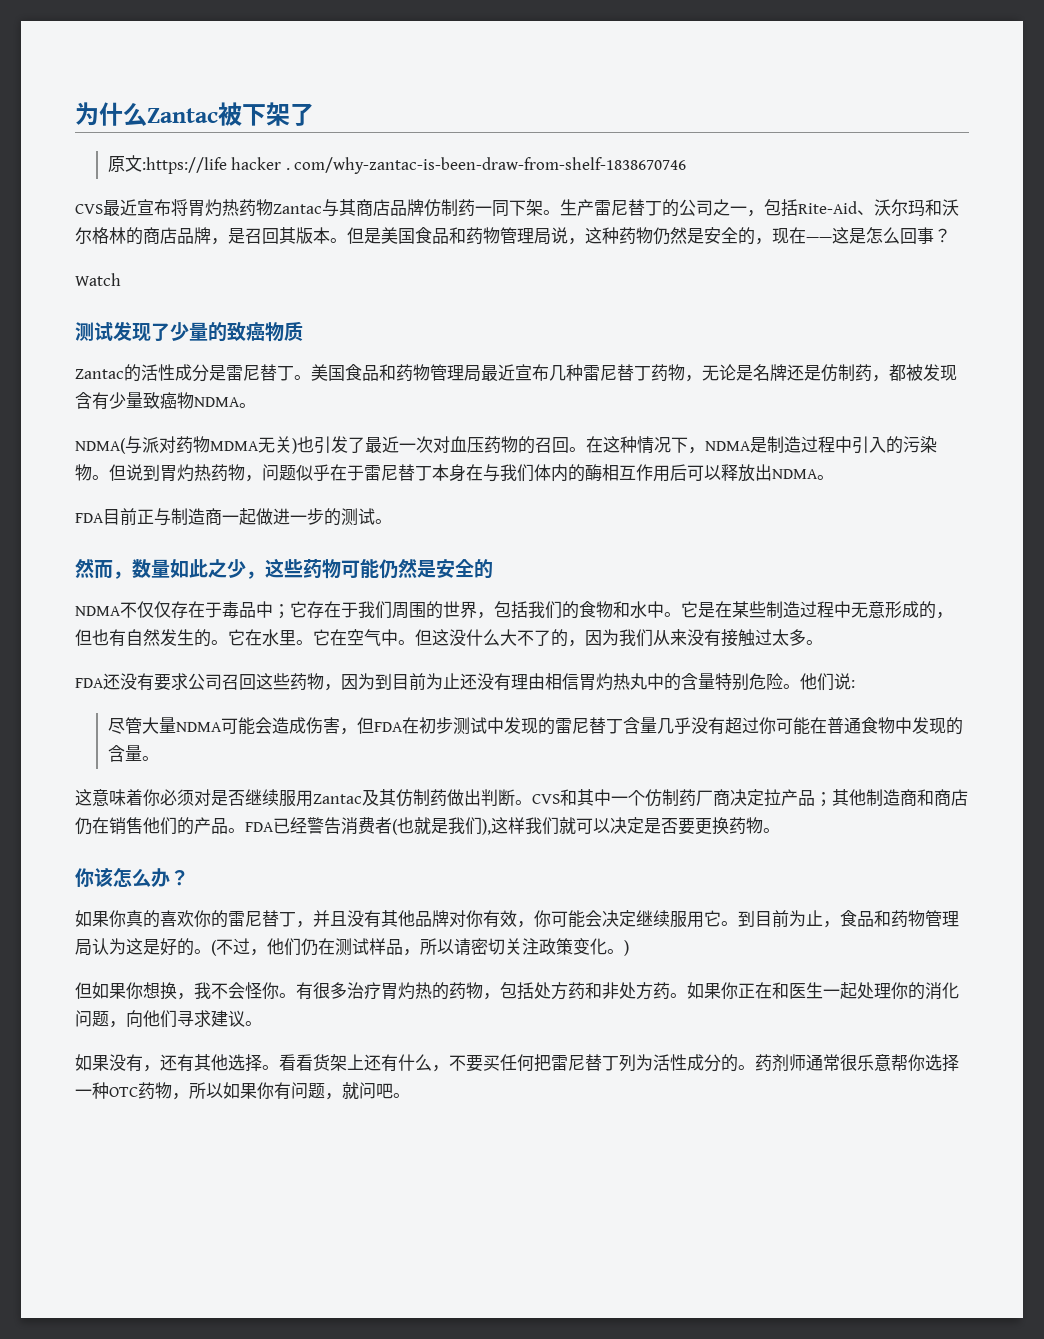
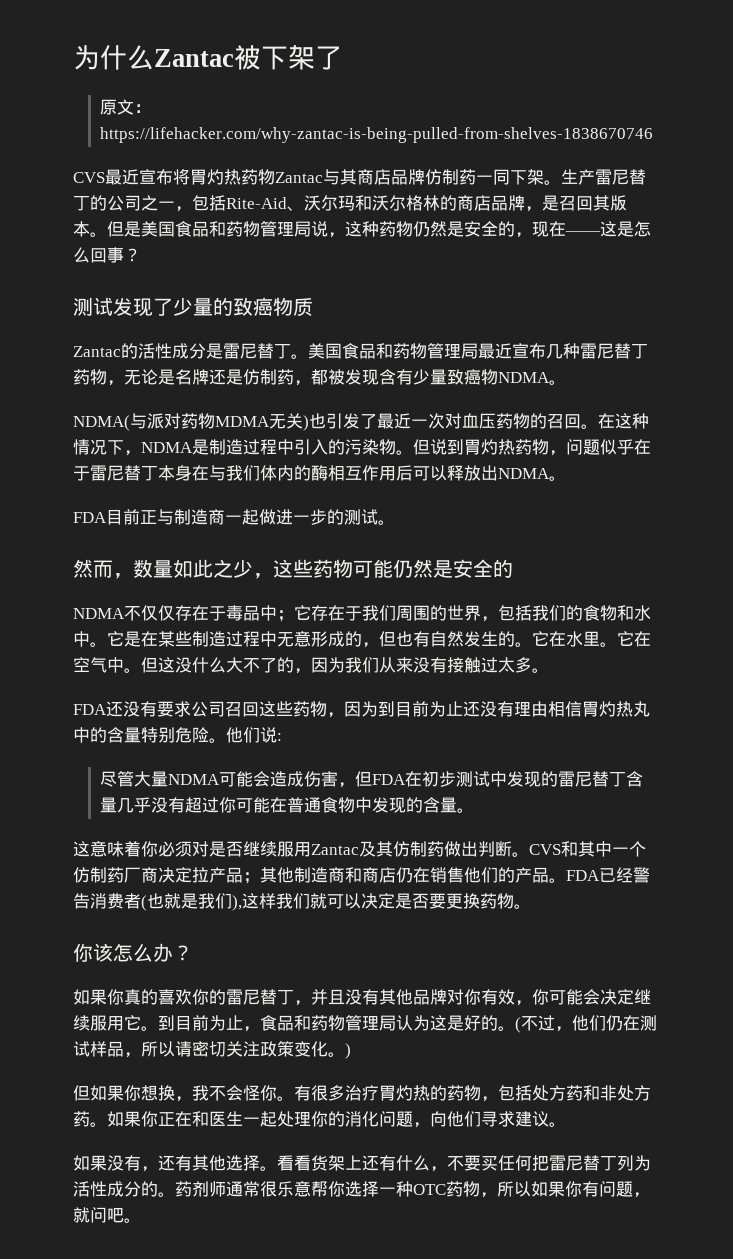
[141,157,687,174] :https://life hacker . com/why-zantac-is-been-draw-from-shelf-1838670746 -> [134,104,152,113] [100,127,654,143] ：https://lifehacker.com/why-zantac-is-being-pulled-from-shelves-1838670746
[75,273,121,286] // Watch -> (141, 255) none

